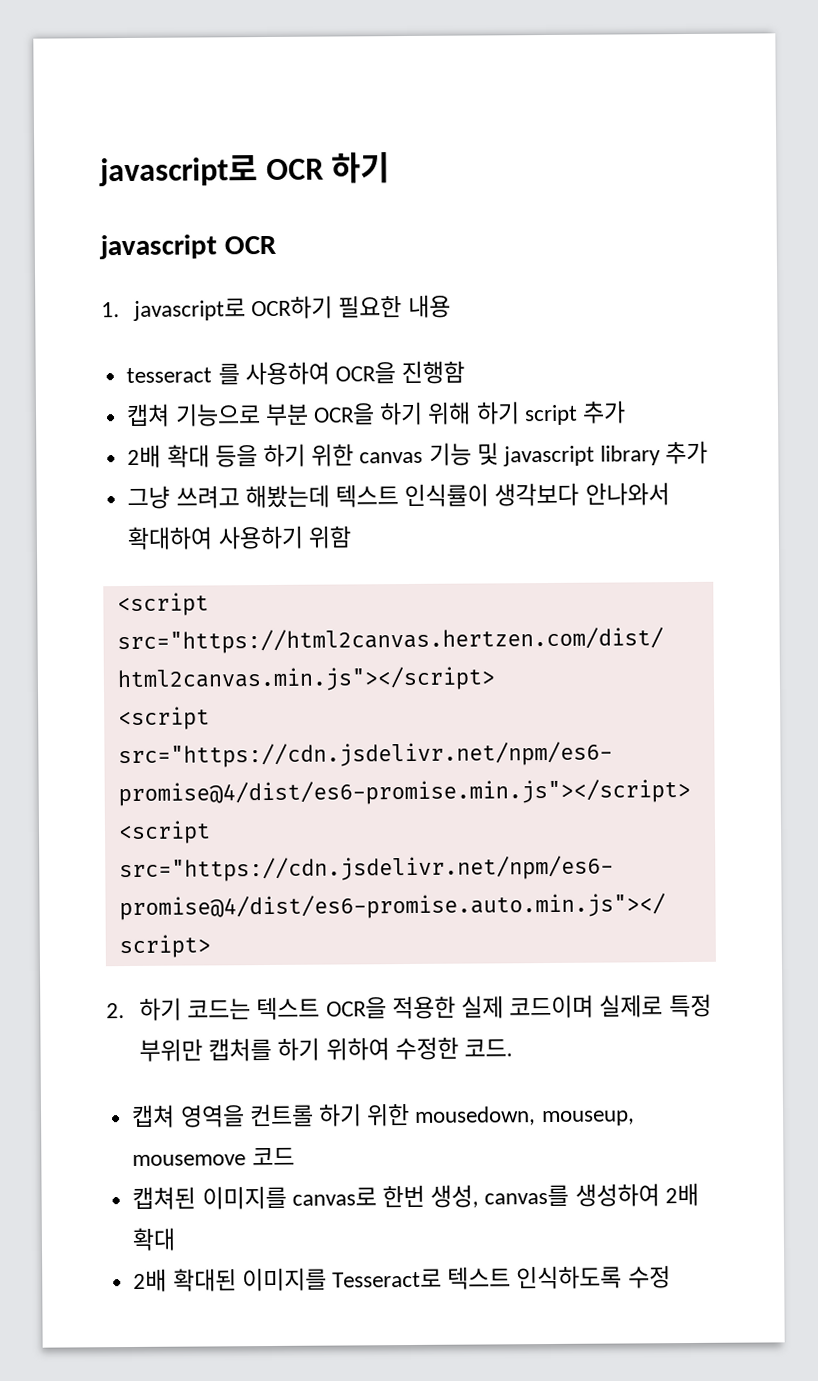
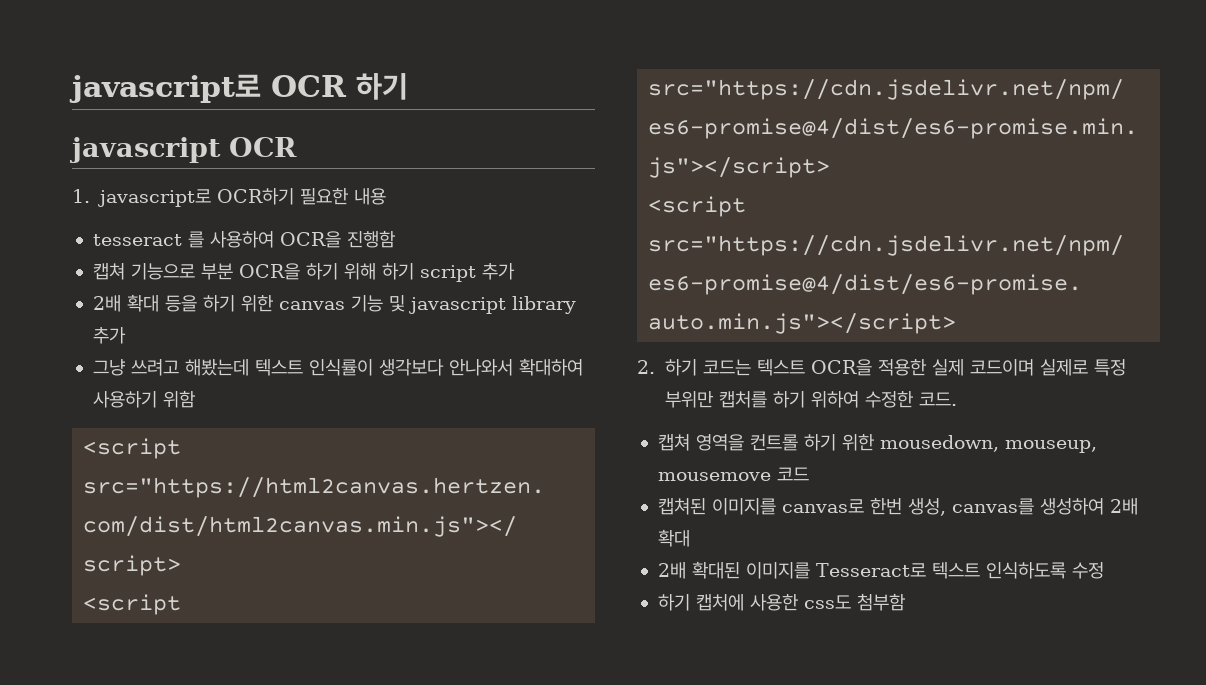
(671, 1277) none -> [657,593,906,611] // 하기 캡처에 사용한 css도 첨부함

